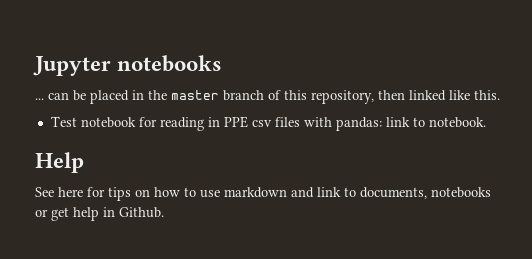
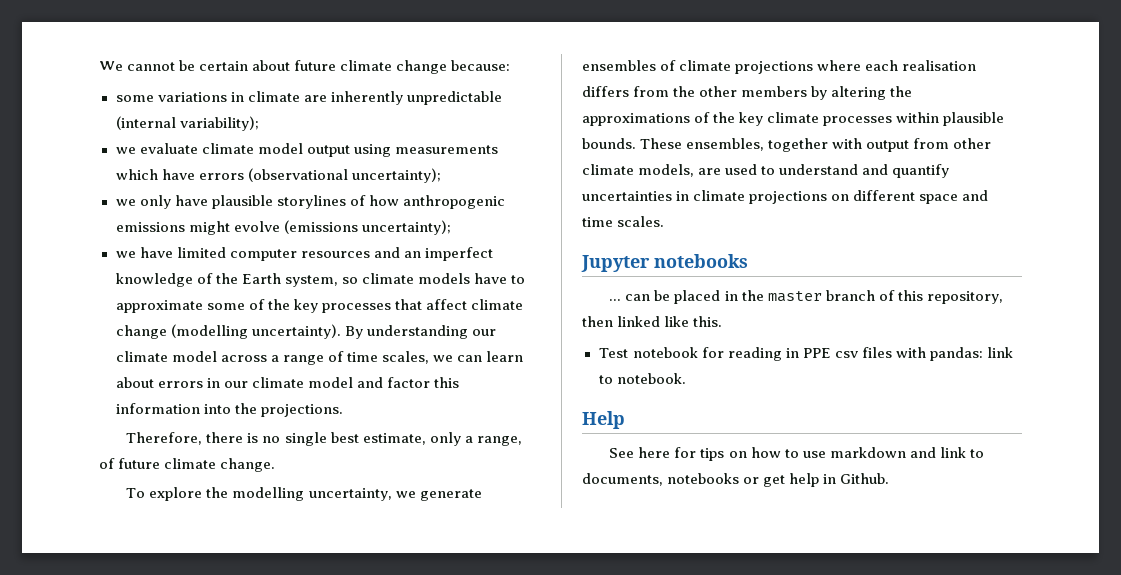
(33, 66) none -> [99,60,511,74] [115,91,502,105] [115,116,259,131] [115,143,498,157] [115,168,441,183] [115,195,505,209] [115,220,451,235] [115,247,493,261] [115,273,525,287] [115,299,523,313] [115,324,496,339] [115,351,524,365] [115,377,459,388] [115,403,343,417] [126,432,522,446] [99,458,276,472] [126,487,482,501] [582,60,977,74] [582,86,913,100] [582,112,1005,126] [582,138,992,152] [582,164,950,178] [582,190,989,204] [582,216,665,227] We cannot be certain about future climate change because: // some variations in climate are inherently unpredictable (internal variability); // we evaluate climate model output using measurements which have errors (observational uncertainty); // we only have plausible storylines of how anthropogenic emissions might evolve (emissions uncertainty); // we have limited computer resources and an imperfect knowledge of the Earth system, so climate models have to approximate some of the key processes that affect climate change (modelling uncertainty). By understanding our climate model across a range of time scales, we can learn about errors in our climate model and factor this information into the projections. // Therefore, there is no single best estimate, only a range, of future climate change. // To explore the modelling uncertainty, we generate ensembles of climate projections where each realisation differs from the other members by altering the approximations of the key climate processes within plausible bounds. These ensembles, together with output from other climate models, are used to understand and quantify uncertainties in climate projections on different space and time scales. //

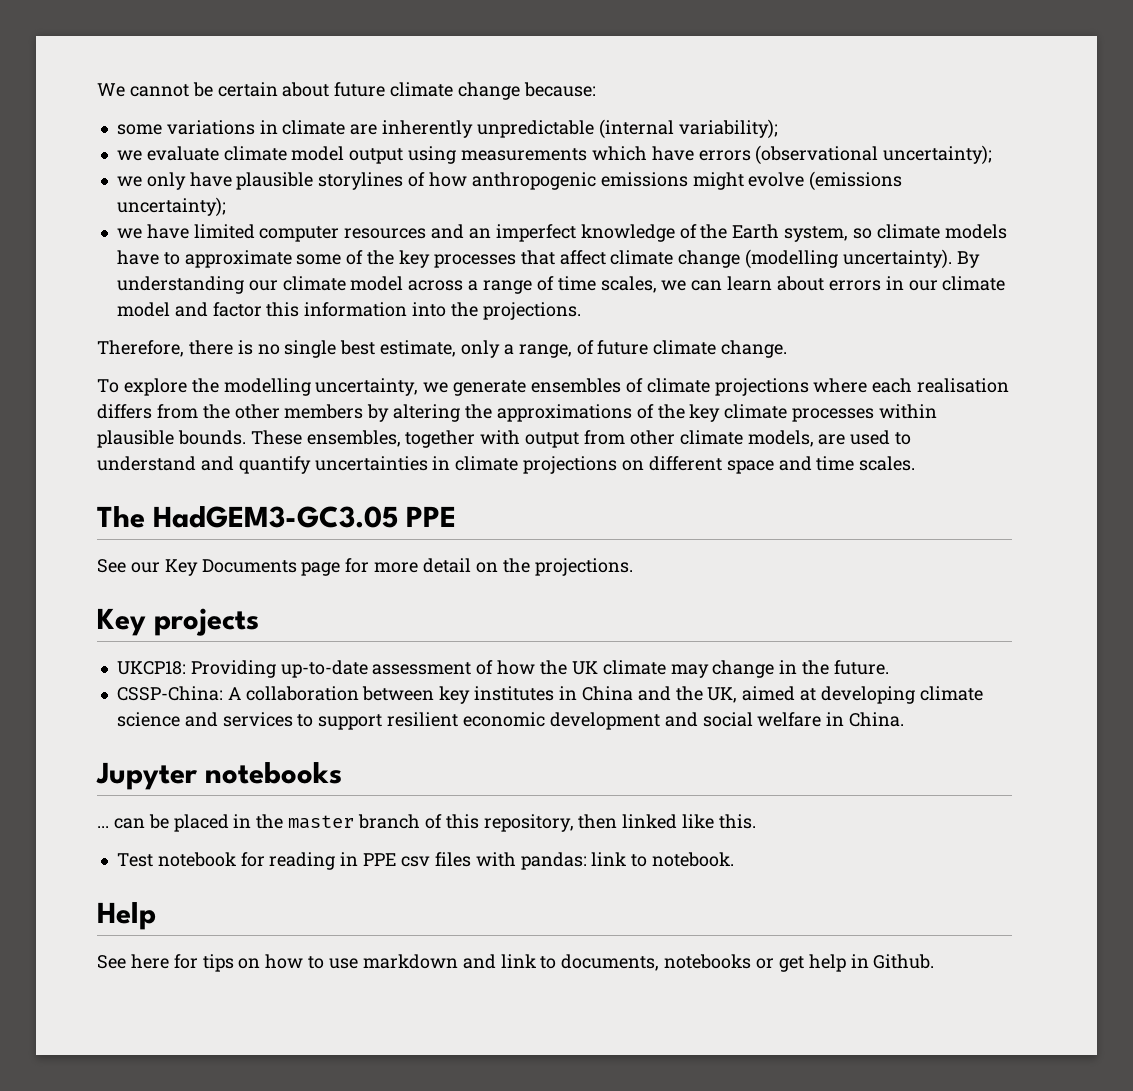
(665, 221) none -> [97,506,457,528] [97,558,633,576] [97,608,260,636] [116,660,889,678] [116,686,983,704] [116,712,905,730] // The HadGEM3-GC3.05 PPE // See our Key Documents page for more detail on the projections. // Key projects // UKCP18: Providing up-to-date assessment of how the UK climate may change in the future. // CSSP-China: A collaboration between key institutes in China and the UK, aimed at developing climate science and services to support resilient economic development and social welfare in China.

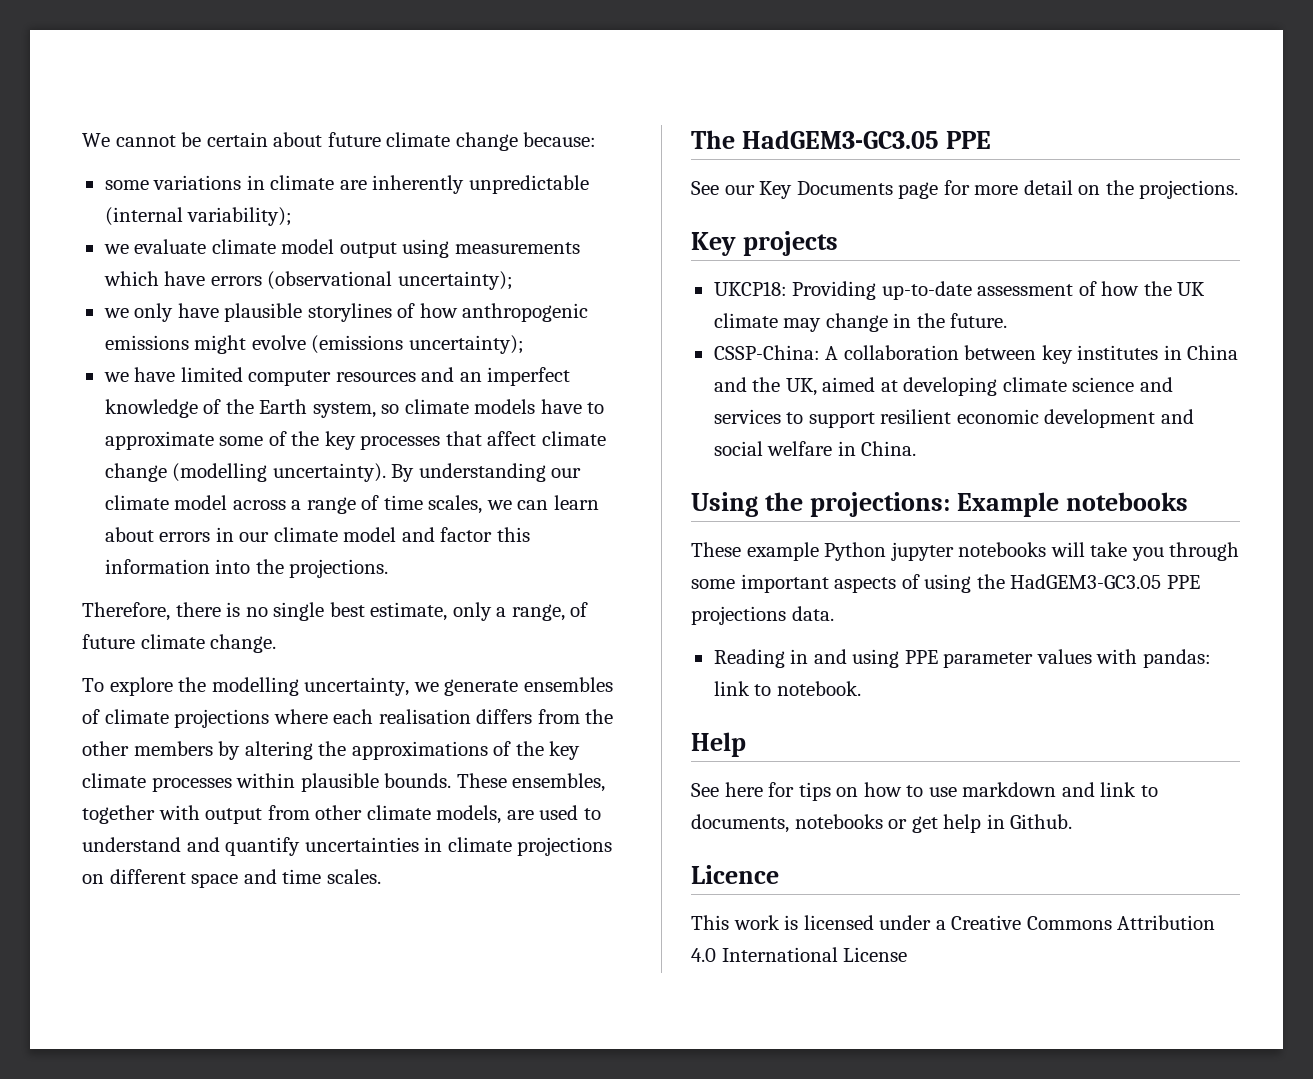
[96,762,343,790] [97,814,757,832] [116,852,471,870] Jupyter notebooks // ... can be placed in the master branch of this repository, then linked like this. // Test notebook for reading in PPE csv files -> [691,492,1189,517] [691,542,1240,561] [691,574,1200,593] [691,606,834,625] [713,649,1092,668] Using the projections: Example notebooks // These example Python jupyter notebooks will take you through some important aspects of using the HadGEM3-GC3.05 PPE projections data. // Reading in and using PPE parameter values
(935, 961) none -> [691,865,779,884] [691,915,1216,930] [691,947,908,962] // Licence // This work is licensed under a Creative Commons Attribution 4.0 International License

